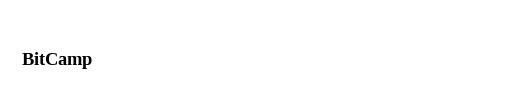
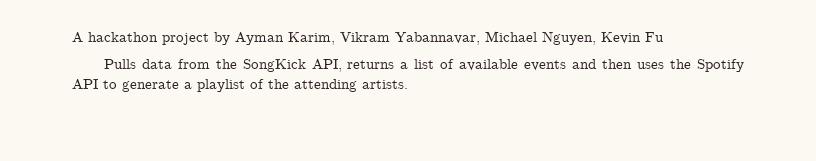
[22,52,92,69] BitCamp -> [72,31,664,45] [103,59,744,72] [72,79,408,92] A hackathon project by Ayman Karim, Vikram Yabannavar, Michael Nguyen, Kevin Fu // Pulls data from the SongKick API, returns a list of available events and then uses the Spotify API to generate a playlist of the attending artists.

